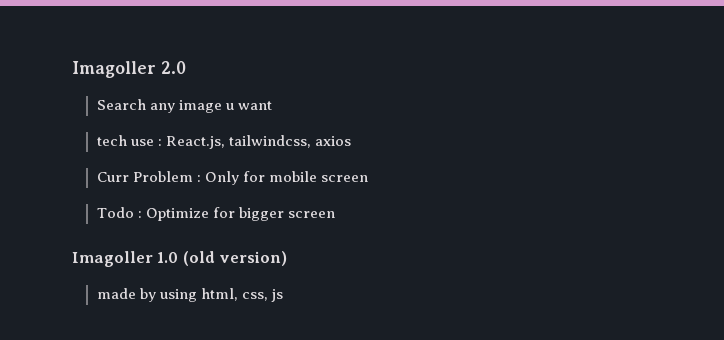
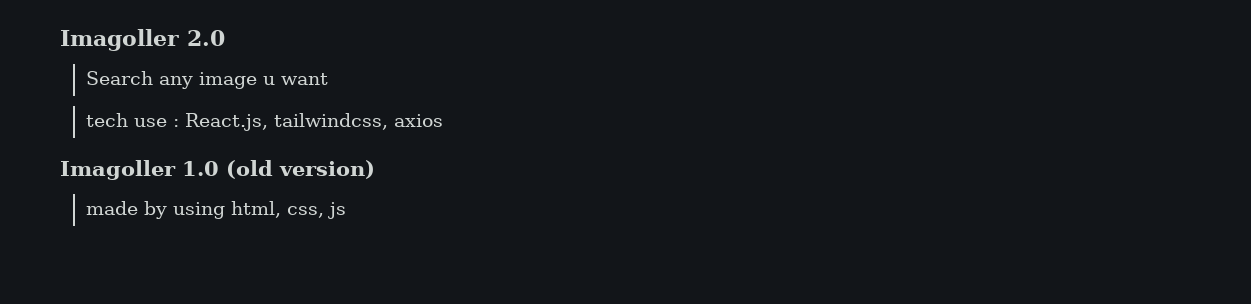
[96,171,368,185] [96,207,335,221] // Curr Problem : Only for mobile screen // Todo : Optimize for bigger screen -> (443, 120) none

